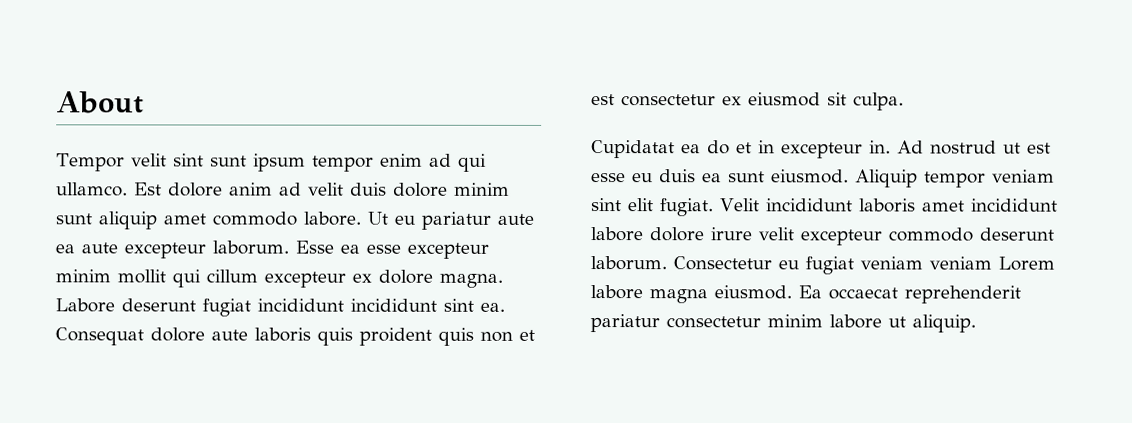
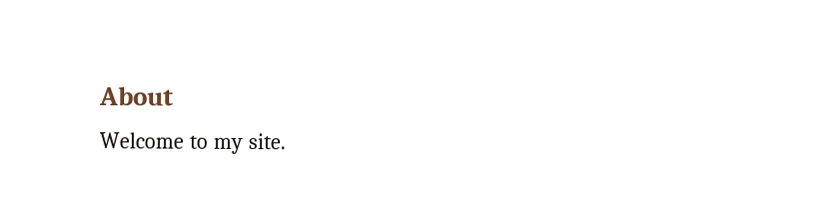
[56,153,487,172] [56,182,510,197] [55,211,534,230] [55,240,489,259] [55,269,503,288] [55,298,505,317] [55,327,535,346] [591,92,904,111] [591,140,1051,159] [591,169,1055,188] [591,198,1058,217] [590,227,1054,246] [590,256,1055,275] [590,285,1021,304] [590,314,976,333] Tempor velit sint sunt ipsum tempor enim ad qui ullamco. Est dolore anim ad velit duis dolore minim sunt aliquip amet commodo labore. Ut eu pariatur aute ea aute excepteur laborum. Esse ea esse excepteur minim mollit qui cillum excepteur ex dolore magna. Labore deserunt fugiat incididunt incididunt sint ea. Consequat dolore aute laboris quis proident quis non et est consectetur ex eiusmod sit culpa. // Cupidatat ea do et in excepteur in. Ad nostrud ut est esse eu duis ea sunt eiusmod. Aliquip tempor veniam sint elit fugiat. Velit incididunt laboris amet incididunt labore dolore irure velit excepteur commodo deserunt laborum. Consectetur eu fugiat veniam veniam Lorem labore magna eiusmod. Ea occaecat reprehenderit pariatur consectetur minim labore ut aliquip. -> [99,132,286,155] Welcome to my site.

